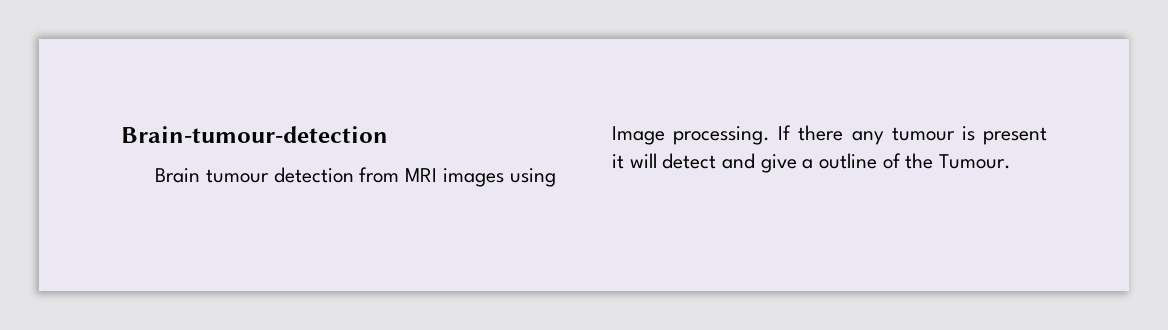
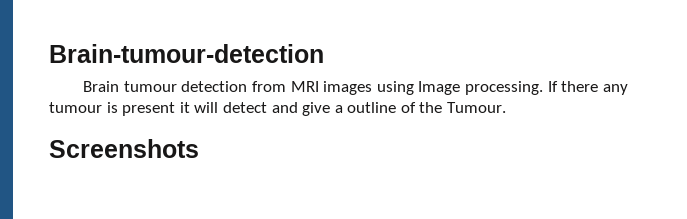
(1012, 161) none -> [49,139,199,158] // Screenshots

